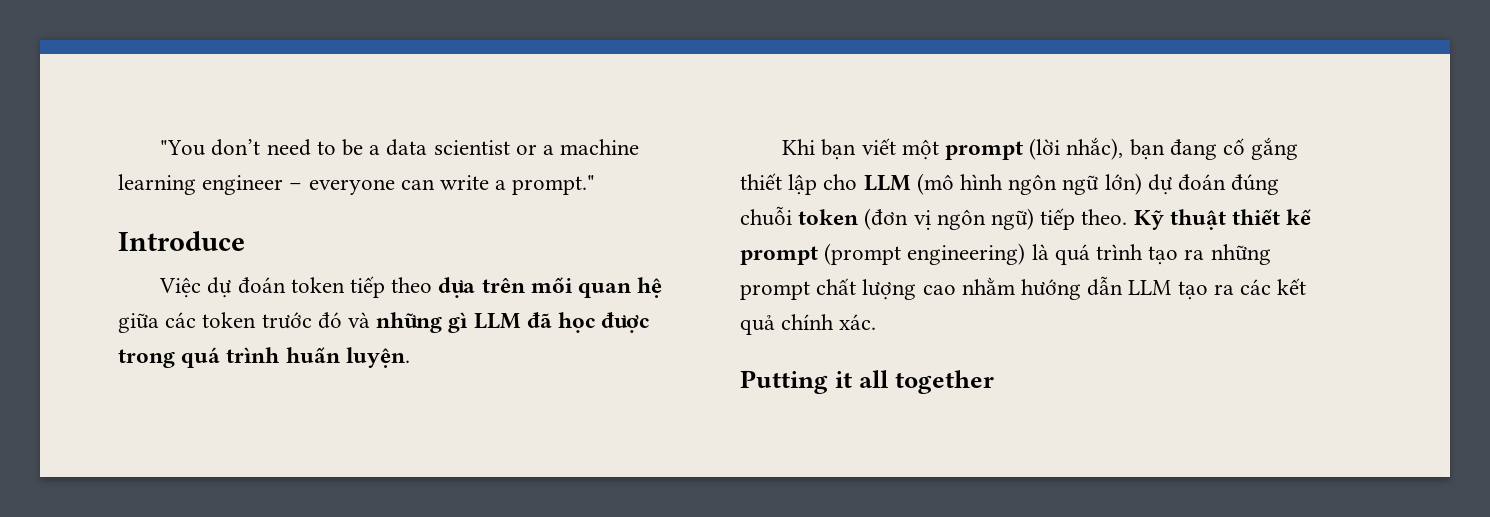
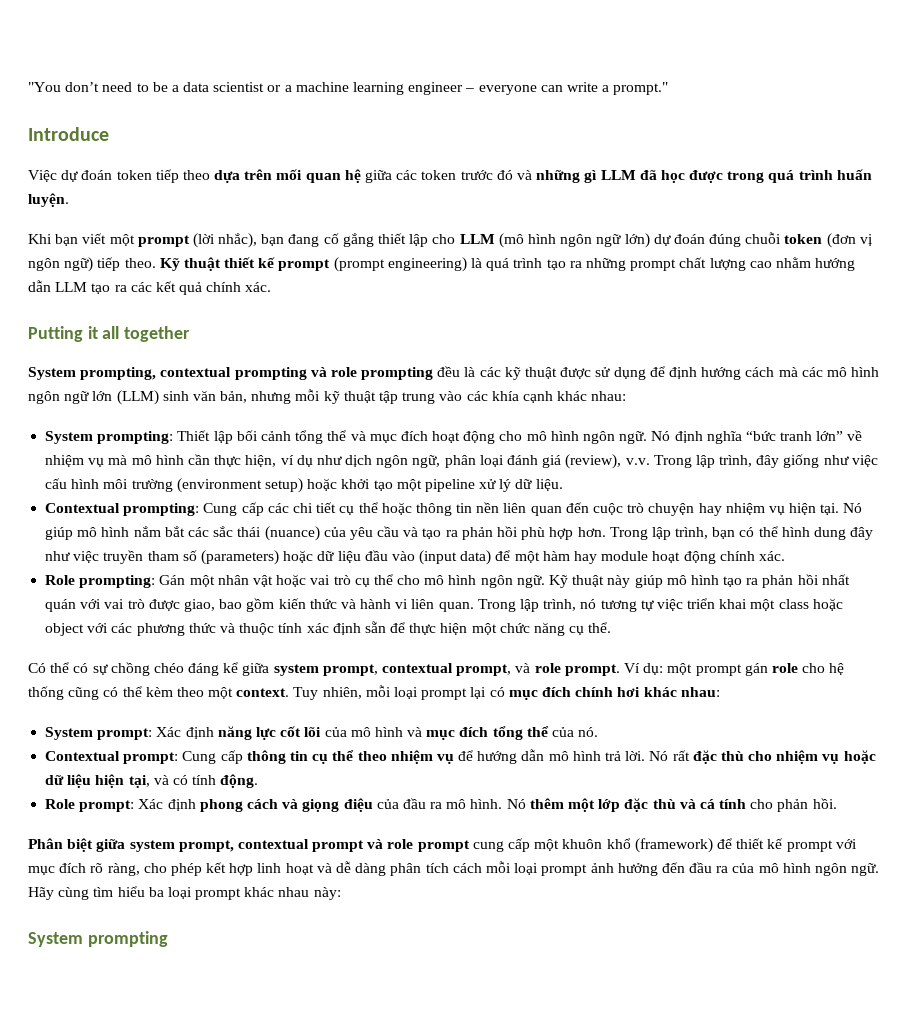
(995, 382) none -> [28,366,880,380] [28,389,627,405] [45,430,863,444] [45,454,878,469] [45,478,563,493] [45,502,863,516] [45,526,874,541] [45,550,785,565] [45,574,850,588] [45,598,843,612] [45,621,612,636] [28,662,845,676] [28,685,720,700] [45,726,599,740] [45,749,876,764] [45,774,259,788] [45,798,837,812] [28,838,857,853] [28,861,880,876] [28,886,341,900] [28,931,168,947] // System prompting, contextual prompting và role prompting đều là các kỹ thuật được sử dụng để định hướng cách mà các mô hình ngôn ngữ lớn (LLM) sinh văn bản, nhưng mỗi kỹ thuật tập trung vào các khía cạnh khác nhau: // System prompting: Thiết lập bối cảnh tổng thể và mục đích hoạt động cho mô hình ngôn ngữ. Nó định nghĩa “bức tranh lớn” về nhiệm vụ mà mô hình cần thực hiện, ví dụ như dịch ngôn ngữ, phân loại đánh giá (review), v.v. Trong lập trình, đây giống như việc cấu hình môi trường (environment setup) hoặc khởi tạo một pipeline xử lý dữ liệu. // Contextual prompting: Cung cấp các chi tiết cụ thể hoặc thông tin nền liên quan đến cuộc trò chuyện hay nhiệm vụ hiện tại. Nó giúp mô hình nắm bắt các sắc thái (nuance) của yêu cầu và tạo ra phản hồi phù hợp hơn. Trong lập trình, bạn có thể hình dung đây như việc truyền tham số (parameters) hoặc dữ liệu đầu vào (input data) để một hàm hay module hoạt động chính xác. // Role prompting: Gán một nhân vật hoặc vai trò cụ thể cho mô hình ngôn ngữ. Kỹ thuật này giúp mô hình tạo ra phản hồi nhất quán với vai trò được giao, bao gồm kiến thức và hành vi liên quan. Trong lập trình, nó tương tự việc triển khai một class hoặc object với các phương thức và thuộc tính xác định sẵn để thực hiện một chức năng cụ thể. // Có thể có sự chồng chéo đáng kể giữa system prompt, contextual prompt, và role prompt. Ví dụ: một prompt gán role cho hệ thống cũng có thể kèm theo một context. Tuy nhiên, mỗi loại prompt lại có mục đích chính hơi khác nhau: // System prompt: Xác định năng lực cốt lõi của mô hình và mục đích tổng thể của nó. // Contextual prompt: Cung cấp thông tin cụ thể theo nhiệm vụ để hướng dẫn mô hình trả lời. Nó rất đặc thù cho nhiệm vụ hoặc dữ liệu hiện tại, và có tính động. // Role prompt: Xác định phong cách và giọng điệu của đầu ra mô hình. Nó thêm một lớp đặc thù và cá tính cho phản hồi. // Phân biệt giữa system prompt, contextual prompt và role prompt cung cấp một khuôn khổ (framework) để thiết kế prompt với mục đích rõ ràng, cho phép kết hợp linh hoạt và dễ dàng phân tích cách mỗi loại prompt ảnh hưởng đến đầu ra của mô hình ngôn ngữ. Hãy cùng tìm hiểu ba loại prompt khác nhau này: // System prompting

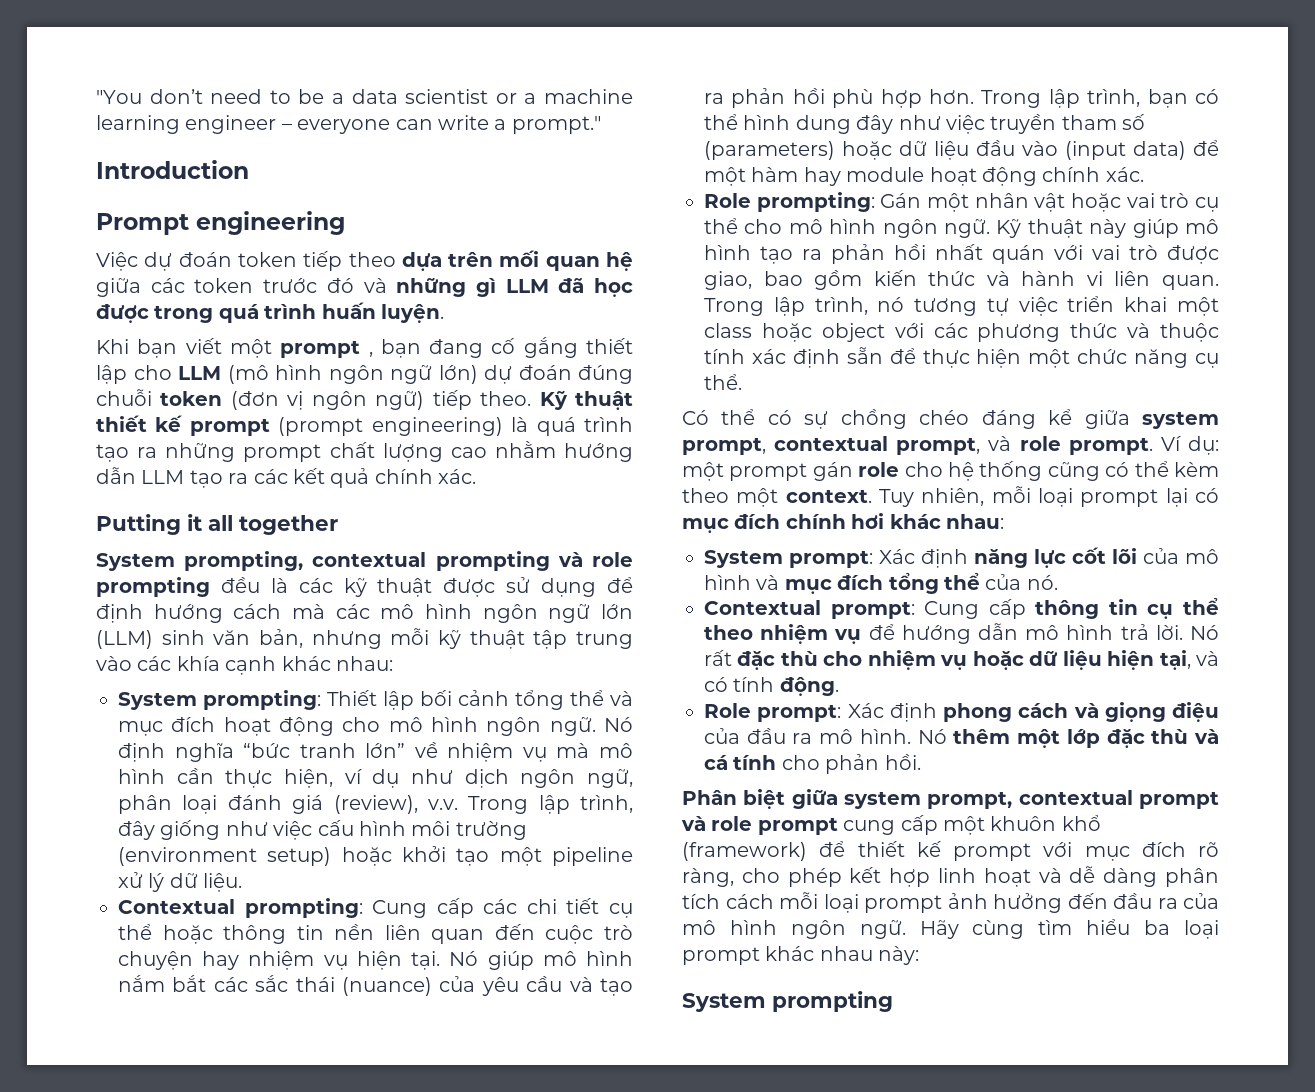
[28,127,109,141] Introduce -> [96,160,249,179] [96,211,345,235] Introduction // Prompt engineering
[192,233,258,248] (lời nhắc), -> [368,351,373,357] ,

